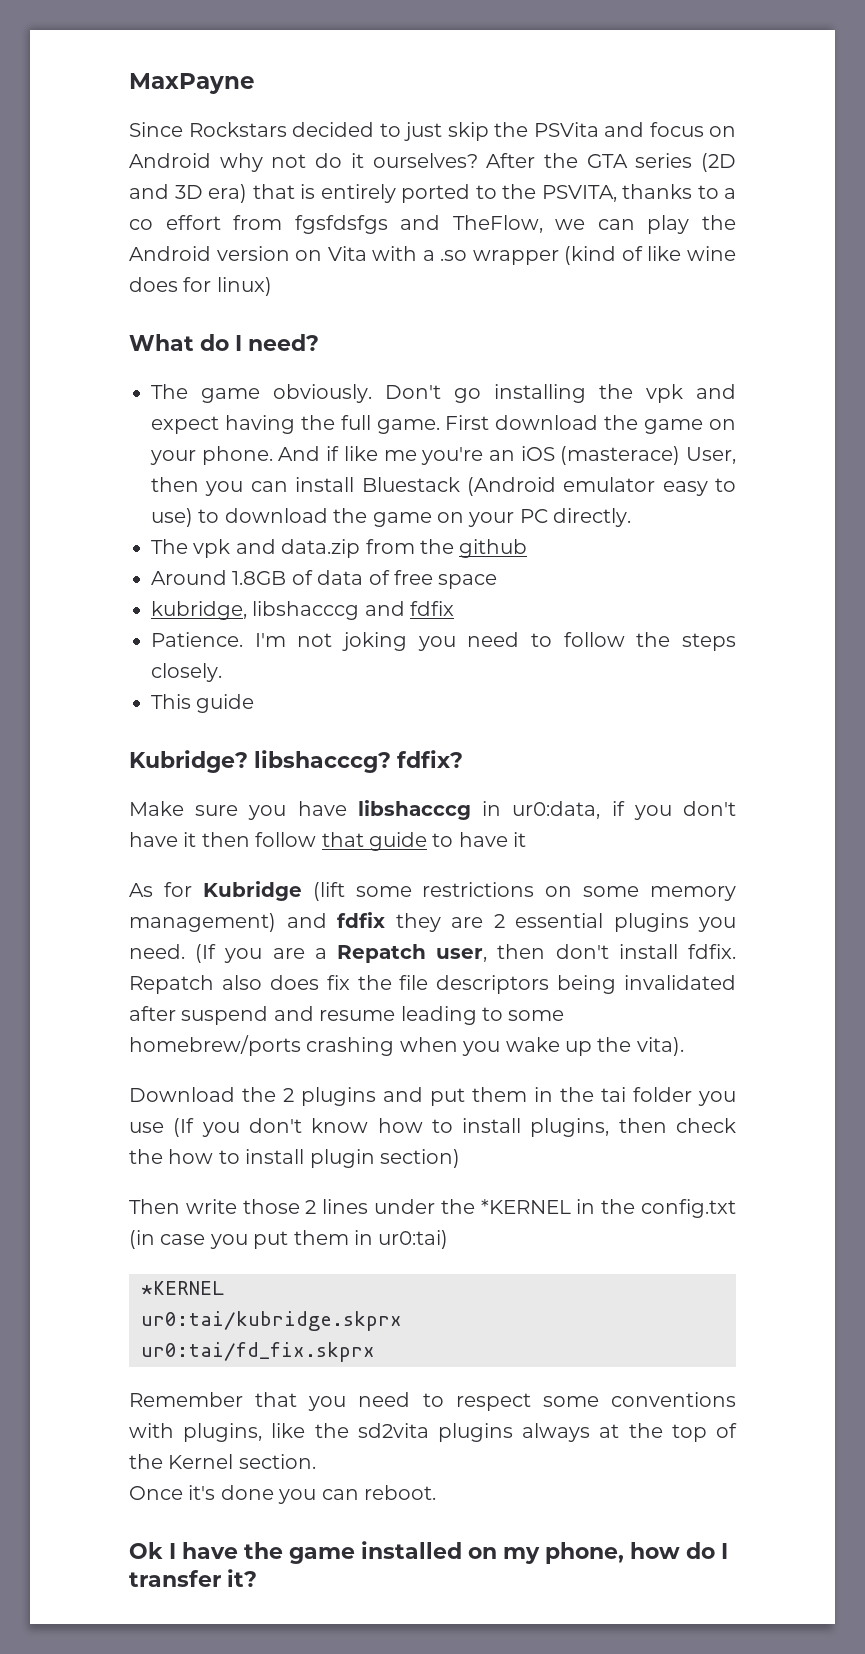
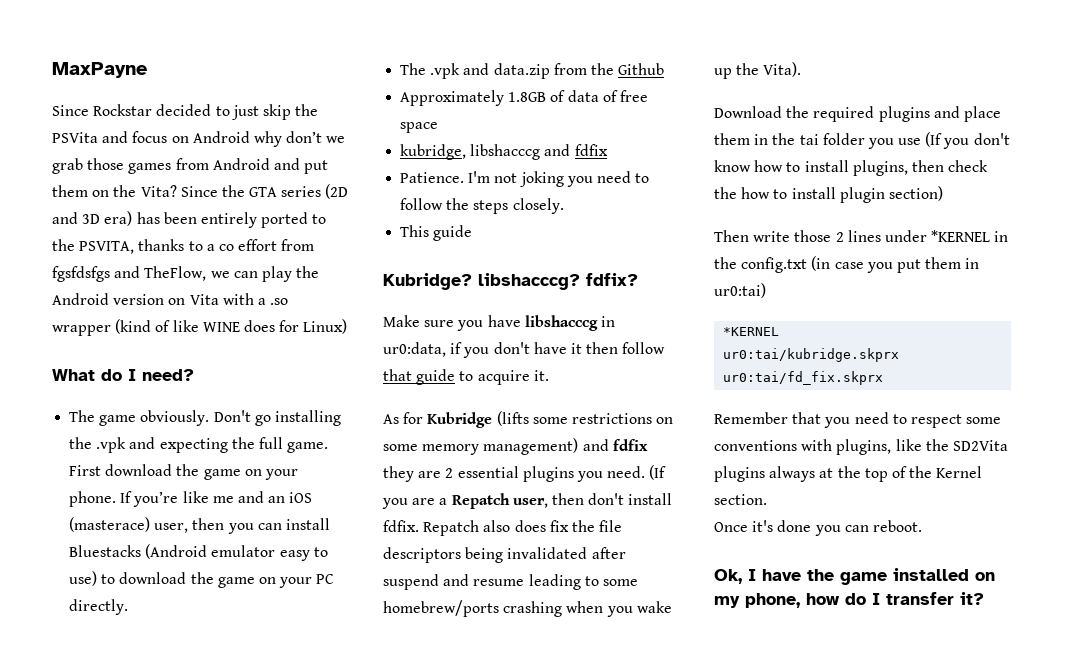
[188,122,287,137] Rockstars -> [93,104,153,116] Rockstar
[271,153,536,168] not do it ourselves? After -> [286,131,346,143] [52,158,329,174] [52,185,218,197] don’t we grab those games from Android and put them on the Vita? Since
[252,184,315,199] that is -> [136,212,197,224] has been
[687,246,736,261] wine -> [202,322,240,332] WINE
[216,277,272,296] linux) -> [303,319,348,334] Linux)
[646,384,736,403] [151,415,295,434] vpk and expect having -> [96,437,228,453] .vpk and expecting
[278,446,340,461] And if -> [120,491,179,507] If you’re
[421,447,484,465] you're -> [237,491,264,503] and
[686,447,736,464] User, -> [154,523,189,533] user,
[361,477,460,492] Bluestack -> [69,545,142,557] Bluestacks
[193,539,231,558] vpk -> [430,63,461,79] .vpk
[459,539,528,558] [151,570,227,585] github // Around -> [618,63,665,75] [400,90,505,106] Github // Approximately
[458,832,527,847] have it -> [477,370,549,385] acquire it.
[312,882,345,901] (lift -> [496,411,529,426] (lifts
[636,1037,684,1056] vita). -> [763,62,802,77] Vita).
[283,1088,294,1102] 2 -> [813,106,875,122] required
[430,1088,465,1106] put -> [963,106,1001,122] place
[440,1199,475,1214] the -> (927, 236) none
[357,1423,429,1438] sd2vita -> [952,440,1008,451] SD2Vita
[129,1542,163,1559] Ok -> [714,569,742,584] Ok,

